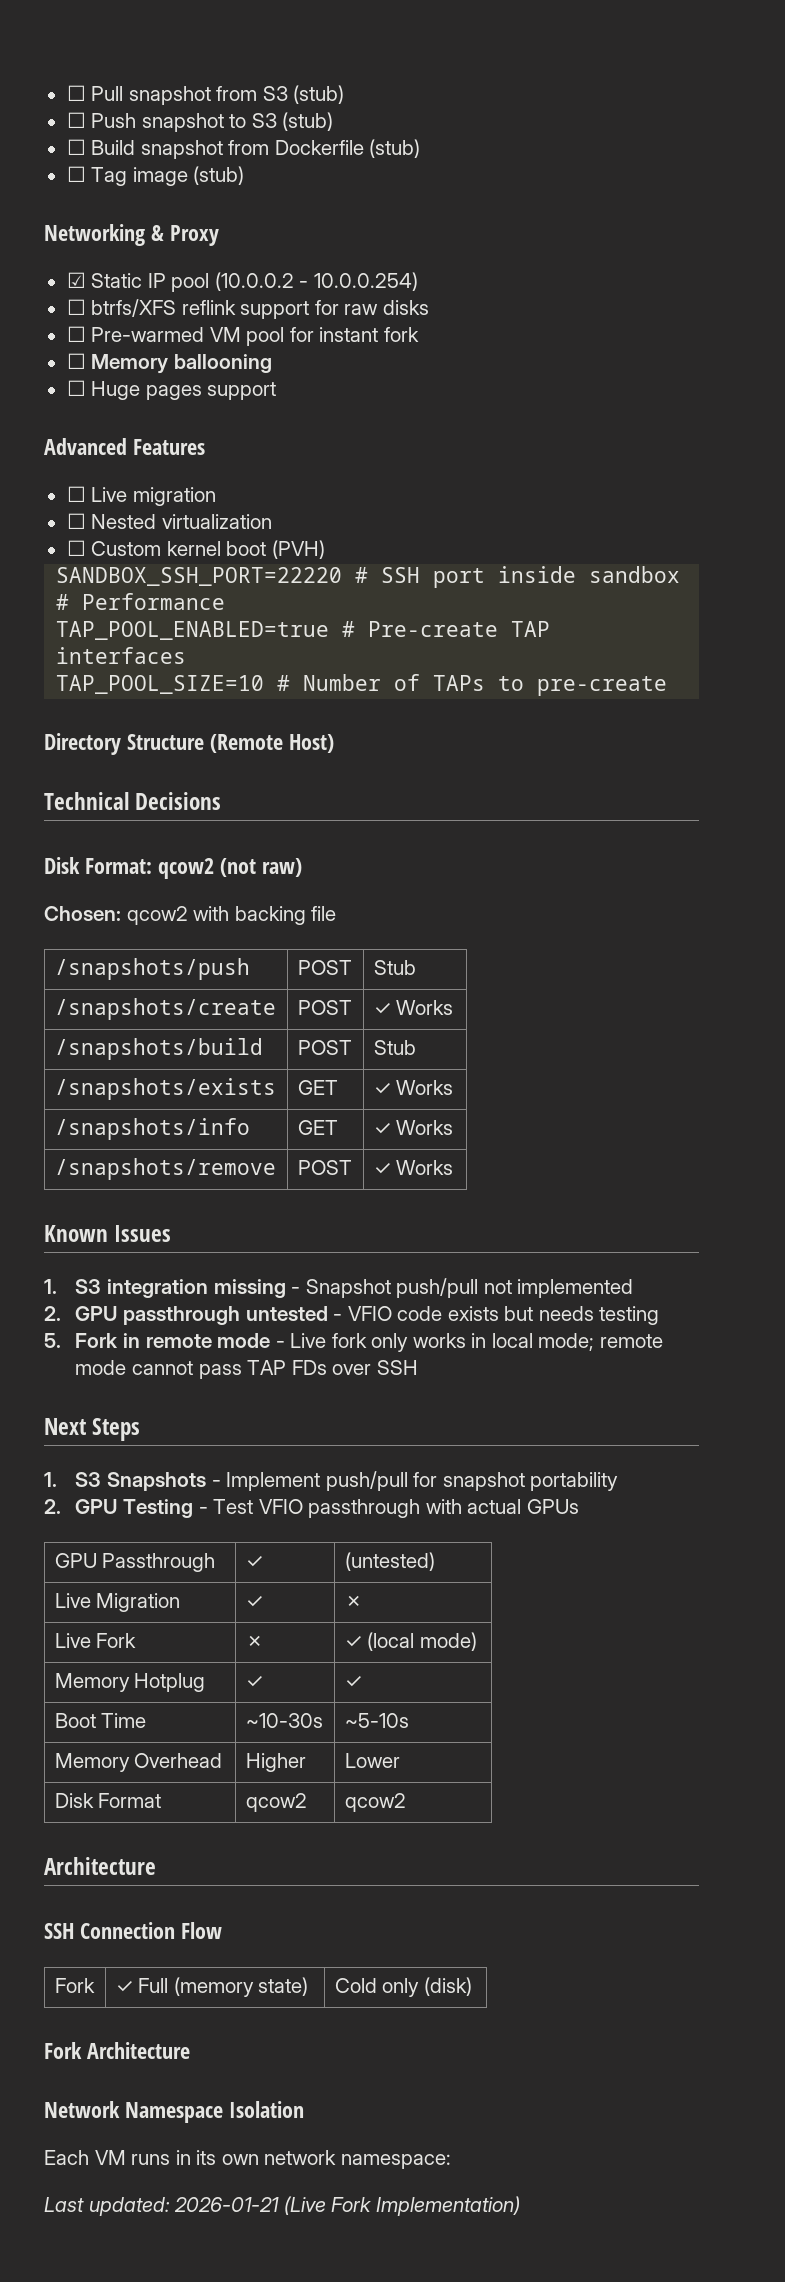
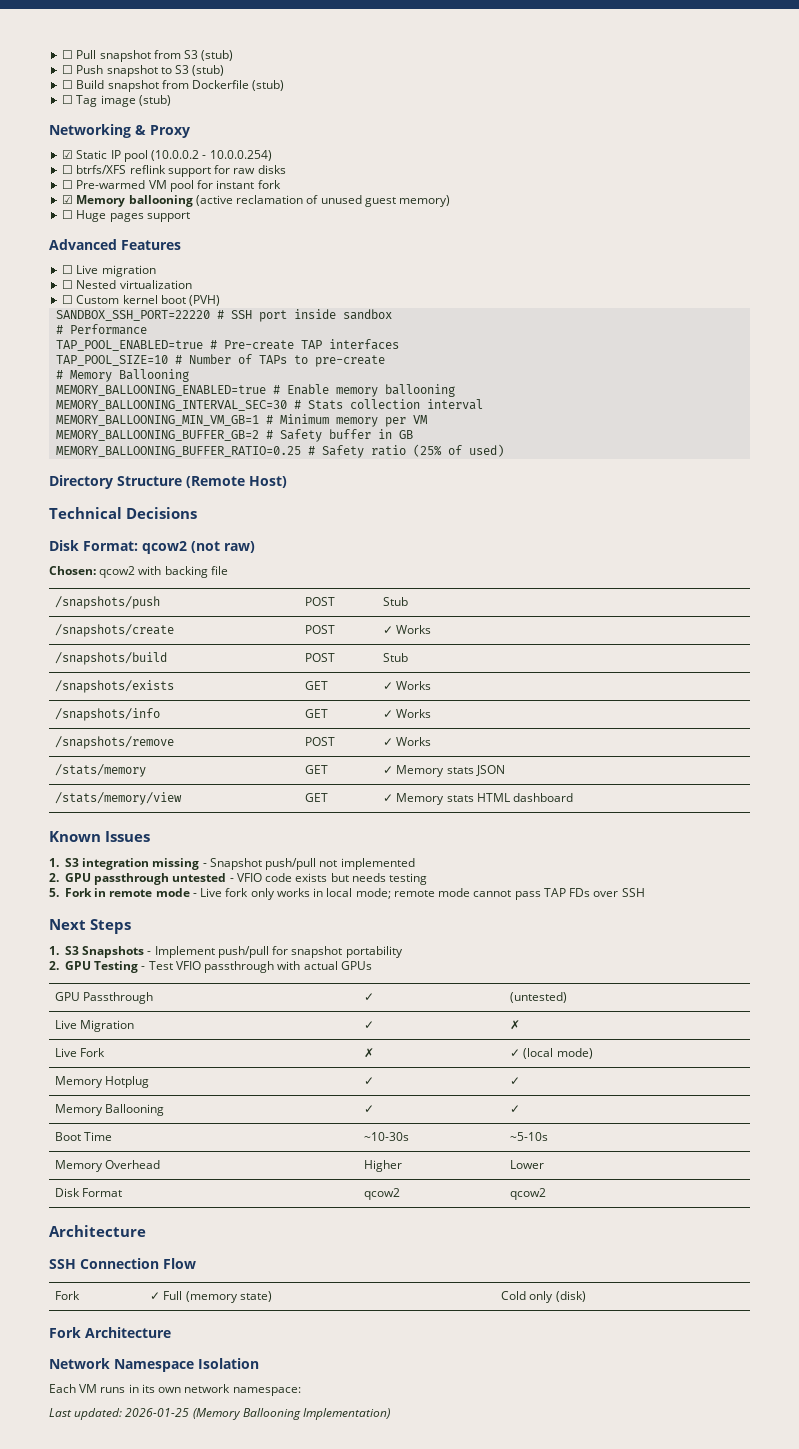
[66,353,86,369] ☐ -> [62,195,74,204] ☑
(272, 363) none -> [195,195,451,207] (active reclamation of unused guest memory)
(668, 686) none -> [56,369,190,382] [56,384,456,397] [56,399,484,411] [56,414,429,427] [56,429,414,442] [56,444,505,458] // # Memory Ballooning // MEMORY_BALLOONING_ENABLED=true # Enable memory ballooning // MEMORY_BALLOONING_INTERVAL_SEC=30 # Stats collection interval // MEMORY_BALLOONING_MIN_VM_GB=1 # Minimum memory per VM // MEMORY_BALLOONING_BUFFER_GB=2 # Safety buffer in GB // MEMORY_BALLOONING_BUFFER_RATIO=0.25 # Safety ratio (25% of used)
(454, 1167) none -> [55,764,147,777] [305,765,329,774] [383,765,505,777] [55,792,183,805] [305,793,329,802] [383,793,574,805] // /stats/memory | GET | ✓ Memory stats JSON // /stats/memory/view | GET | ✓ Memory stats HTML dashboard
(362, 1682) none -> [55,1104,165,1116] [364,1105,375,1113] [510,1105,521,1113] // Memory Ballooning | ✓ | ✓
[174,2196,372,2215] 2026-01-21 (Live Fork -> [125,1408,301,1420] 2026-01-25 (Memory Ballooning

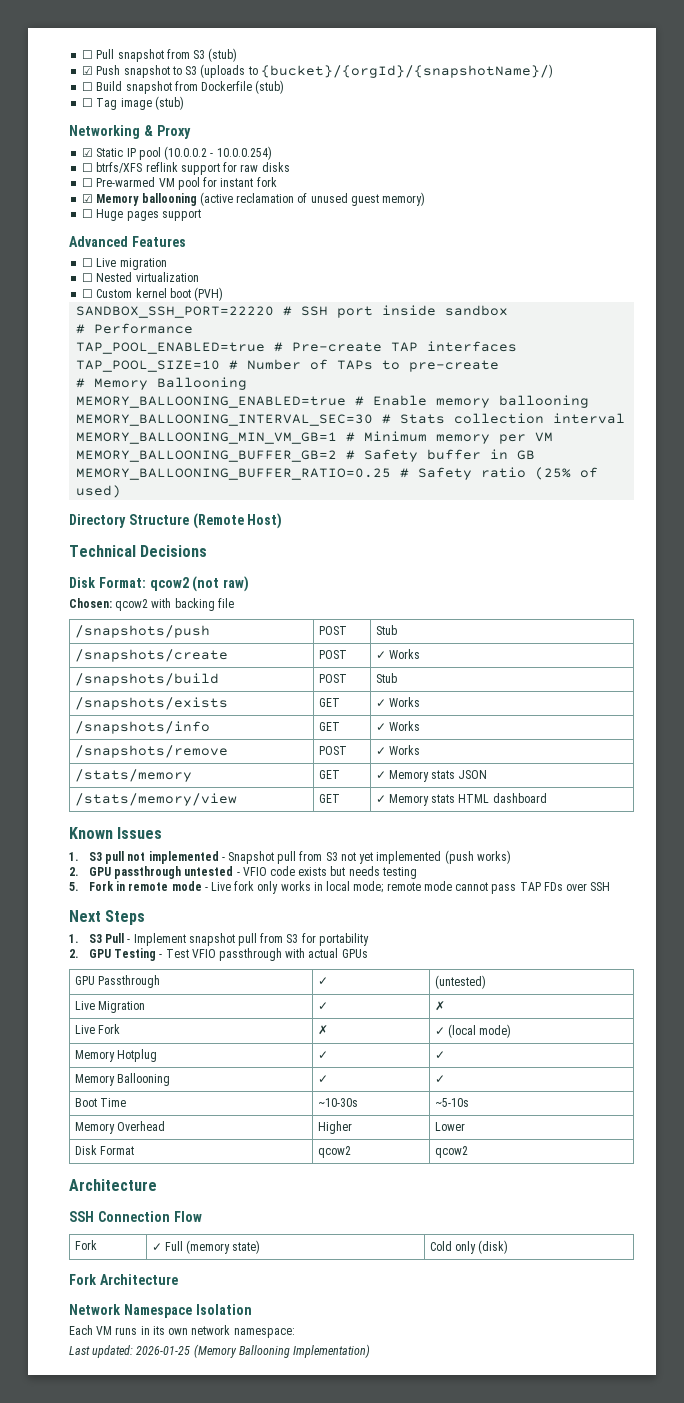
[62,65,74,74] ☐ -> [82,66,94,75] ☑
[192,65,225,76] (stub) -> [200,64,553,78] (uploads to {bucket}/{orgId}/{snapshotName}/)
[82,858,415,870] integration missing - Snapshot push/pull not implemented -> [105,850,511,864] pull not implemented - Snapshot pull from S3 not yet implemented (push works)
[82,946,145,958] Snapshots -> [105,933,125,943] Pull
[217,946,343,958] push/pull for snapshot -> [188,933,316,946] snapshot pull from S3 for

